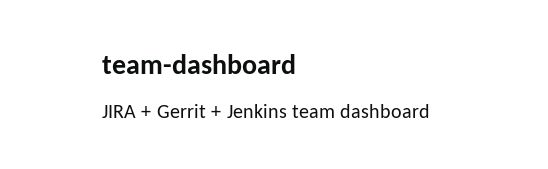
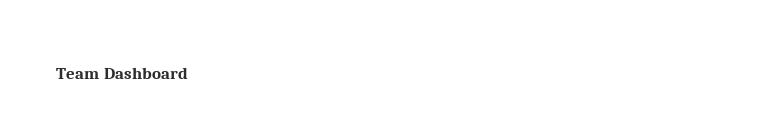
[102,54,296,74] [102,104,431,118] team-dashboard // JIRA + Gerrit + Jenkins team dashboard -> [56,67,188,79] Team Dashboard

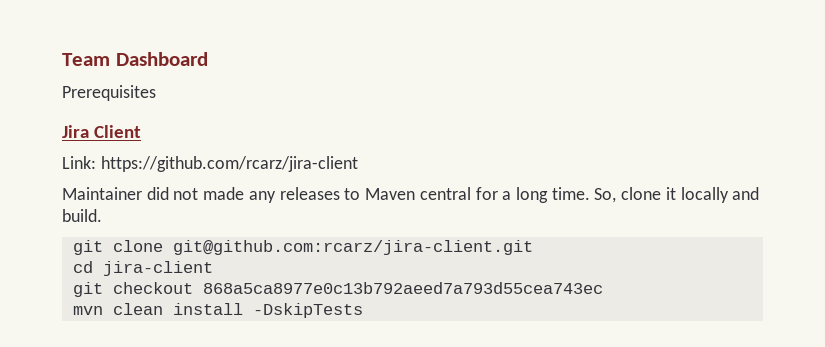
(188, 73) none -> [62,85,156,101] [62,125,141,138] [62,156,358,172] [62,187,760,203] [62,209,102,222] [72,240,533,255] [72,261,213,276] [72,282,603,297] [72,303,363,318] // Prerequisites // Jira Client // Link: https://github.com/rcarz/jira-client // Maintainer did not made any releases to Maven central for a long time. So, clone it locally and build. // git clone git@github.com:rcarz/jira-client.git // cd jira-client // git checkout 868a5ca8977e0c13b792aeed7a793d55cea743ec // mvn clean install -DskipTests

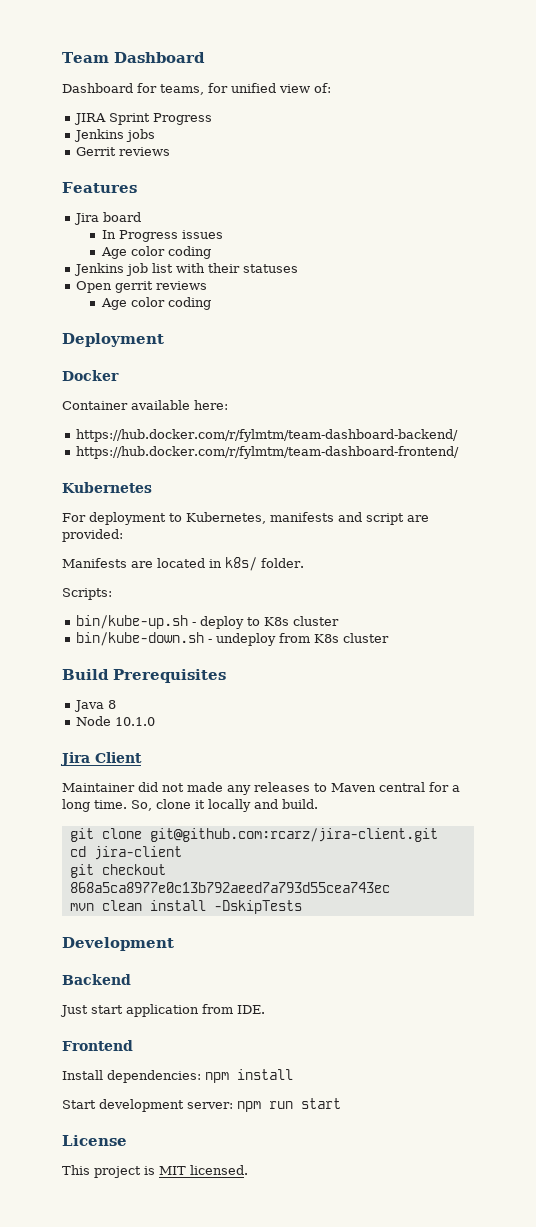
[62,85,156,101] Prerequisites -> [62,83,331,95] [74,113,213,125] [74,129,156,142] [76,147,171,156] [62,182,137,193] [74,212,142,225] [101,230,223,242] [100,246,211,259] [74,263,299,276] [76,281,208,293] [100,297,211,310] [62,333,164,347] [62,370,119,381] [62,400,228,410] [76,429,459,442] [76,446,460,459] [62,482,152,493] [62,512,429,525] [62,529,123,542] [62,557,304,571] [62,588,112,600] [76,615,340,629] [76,632,390,646] [62,669,226,683] [74,700,117,712] [76,716,156,726] Dashboard for teams, for unified view of: // JIRA Sprint Progress // Jenkins jobs // Gerrit reviews // Features // Jira board // In Progress issues // Age color coding // Jenkins job list with their statuses // Open gerrit reviews // Age color coding // Deployment // Docker // Container available here: // https://hub.docker.com/r/fylmtm/team-dashboard-backend/ // https://hub.docker.com/r/fylmtm/team-dashboard-frontend/ // Kubernetes // For deployment to Kubernetes, manifests and script are provided: // Manifests are located in k8s/ folder. // Scripts: // bin/kube-up.sh - deploy to K8s cluster // bin/kube-down.sh - undeploy from K8s cluster // Build Prerequisites // Java 8 // Node 10.1.0
[62,156,358,172] // Link: https://github.com/rcarz/jira-client -> (142, 757) none
(363, 310) none -> [62,937,174,951] [62,974,131,985] [60,1004,265,1017] [62,1040,133,1051] [62,1069,293,1083] [62,1098,341,1112] [62,1135,127,1146] [62,1165,248,1178] // Development // Backend // Just start application from IDE. // Frontend // Install dependencies: npm install // Start development server: npm run start // License // This project is MIT licensed.

